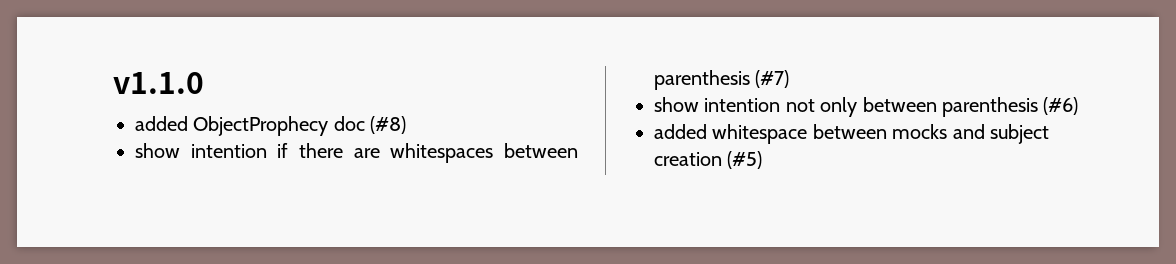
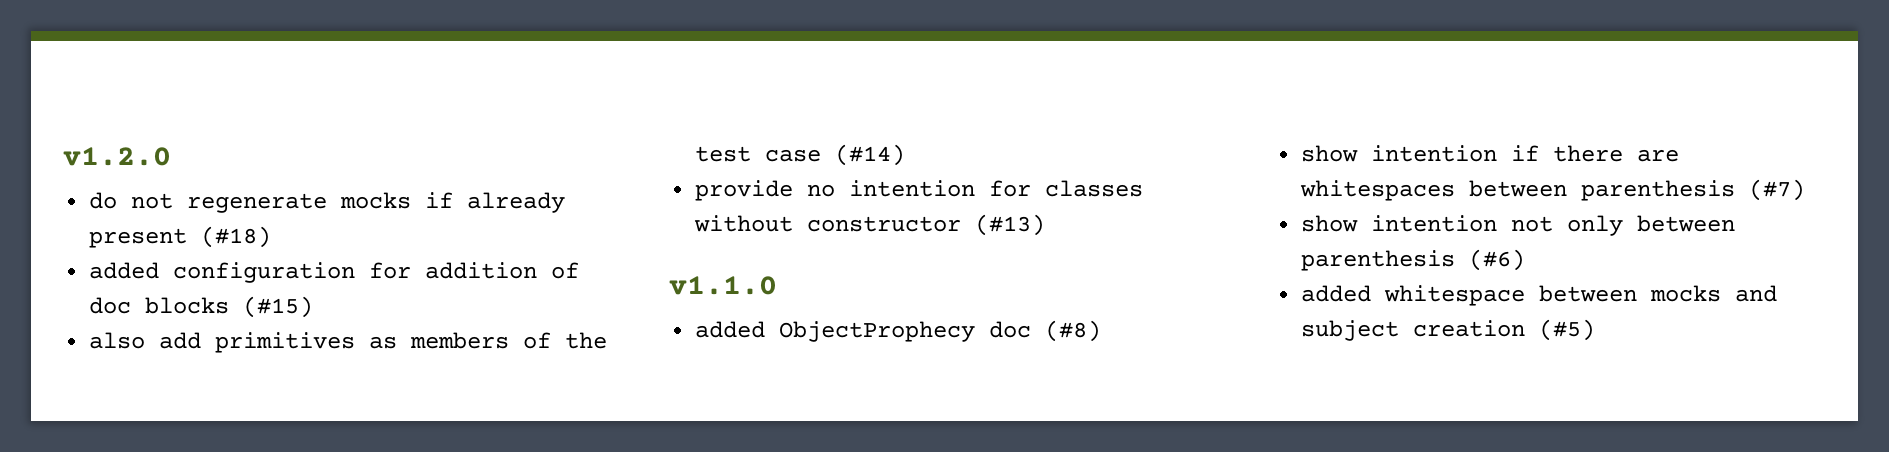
(113, 83) none -> [63,147,171,166] [89,192,566,213] [89,226,272,248] [89,262,580,283] [89,296,314,318] [89,332,608,353] [695,144,906,166] [695,180,1144,201] [694,214,1046,236] v1.2.0 // do not regenerate mocks if already present (#18) // added configuration for addition of doc blocks (#15) // also add primitives as members of the test case (#14) // provide no intention for classes without constructor (#13) //

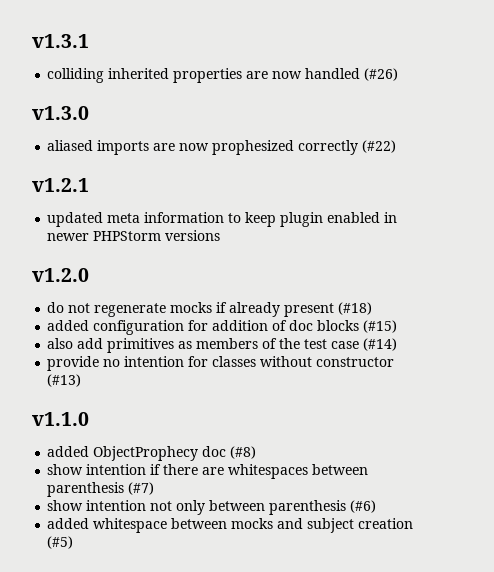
(63, 156) none -> [32,34,89,48] [47,68,399,83] [32,106,89,120] [47,140,397,155] [32,178,89,192] [47,212,398,227] [47,230,221,241] v1.3.1 // colliding inherited properties are now handled (#26) // v1.3.0 // aliased imports are now prophesized correctly (#22) // v1.2.1 // updated meta information to keep plugin enabled in newer PHPStorm versions //

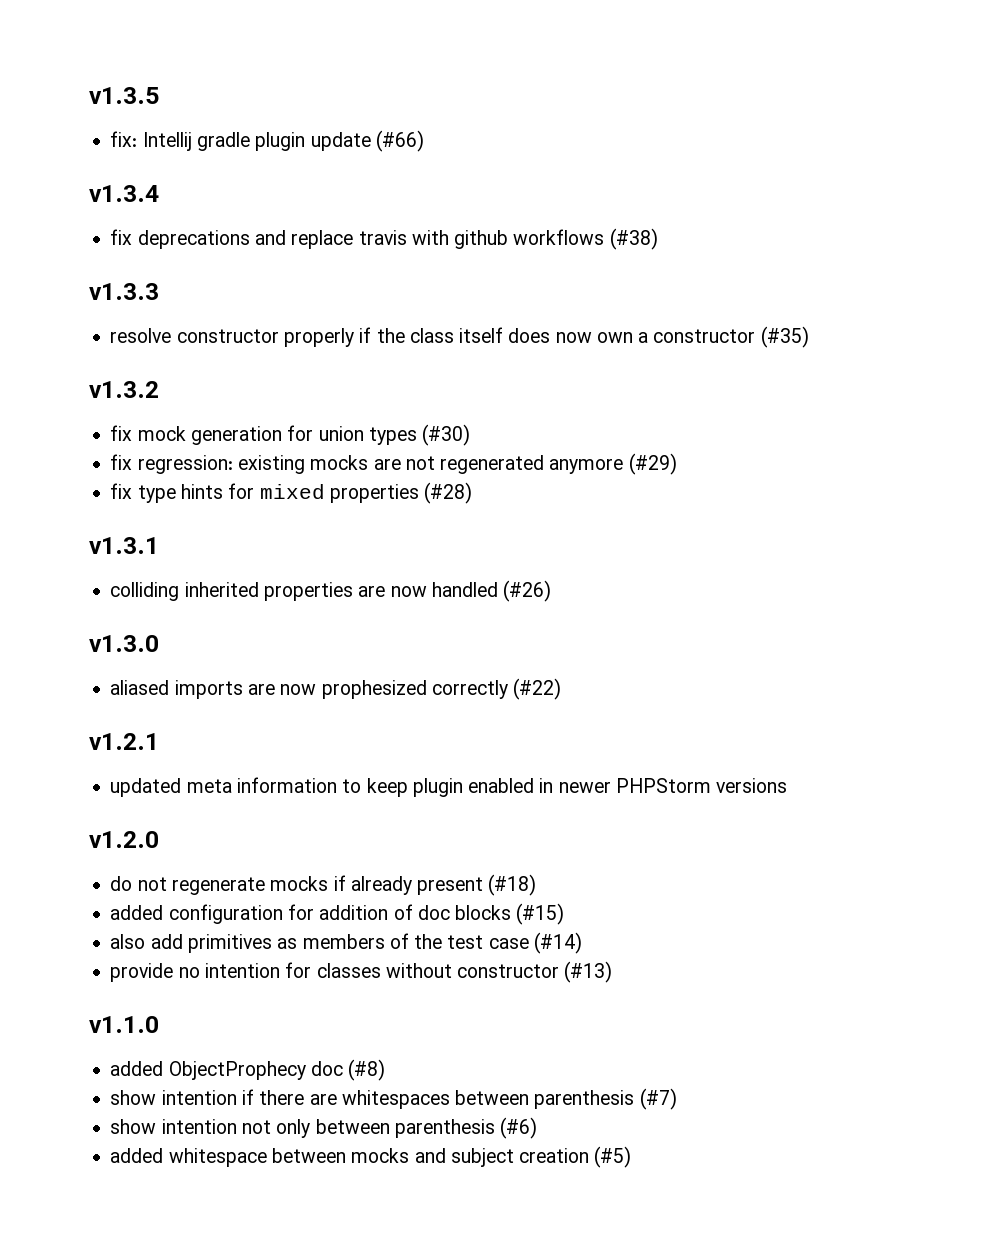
(32, 41) none -> [89,87,159,104] [110,130,424,152] [89,185,159,202] [110,228,658,250] [89,283,159,300] [110,326,809,348] [89,381,159,398] [110,424,471,446] [110,453,677,475] [110,482,473,504] v1.3.5 // fix: Intellij gradle plugin update (#66) // v1.3.4 // fix deprecations and replace travis with github workflows (#38) // v1.3.3 // resolve constructor properly if the class itself does now own a constructor (#35) // v1.3.2 // fix mock generation for union types (#30) // fix regression: existing mocks are not regenerated anymore (#29) // fix type hints for mixed properties (#28) //

